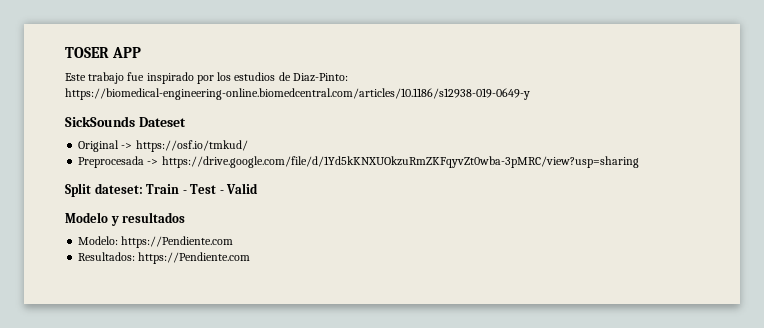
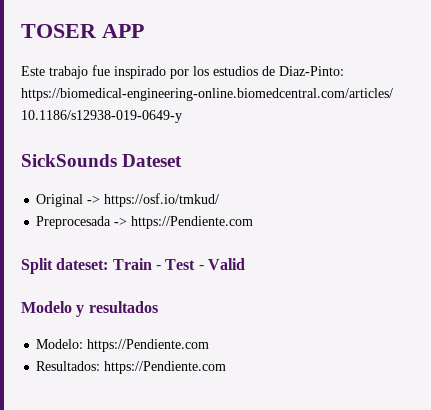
[161,156,639,168] https://drive.google.com/file/d/1Yd5kKNXUOkzuRmZKFqyvZt0wba-3pMRC/view?usp=sharing -> [131,216,254,229] https://Pendiente.com

